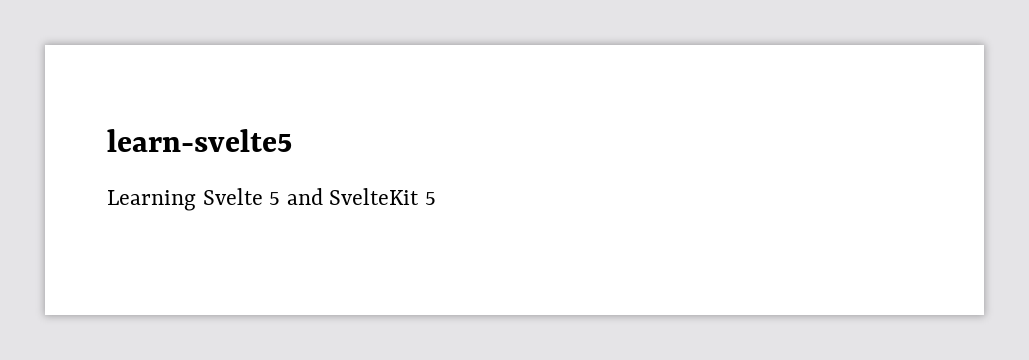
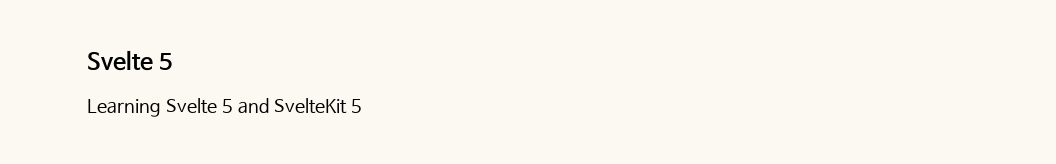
[107,129,292,152] learn-svelte5 -> [87,50,173,71] Svelte 5

